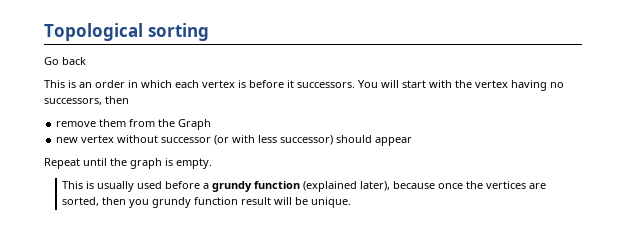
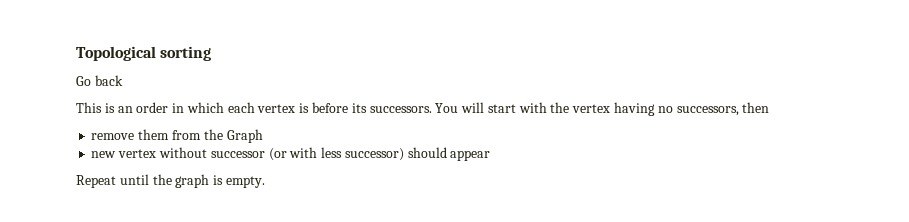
[287,80,294,88] it -> [351,103,367,113] its
[62,181,547,192] [62,197,352,208] // This is usually used before a grundy function (explained later), because once the vertices are sorted, then you grundy function result will be unique. -> (265, 182) none

